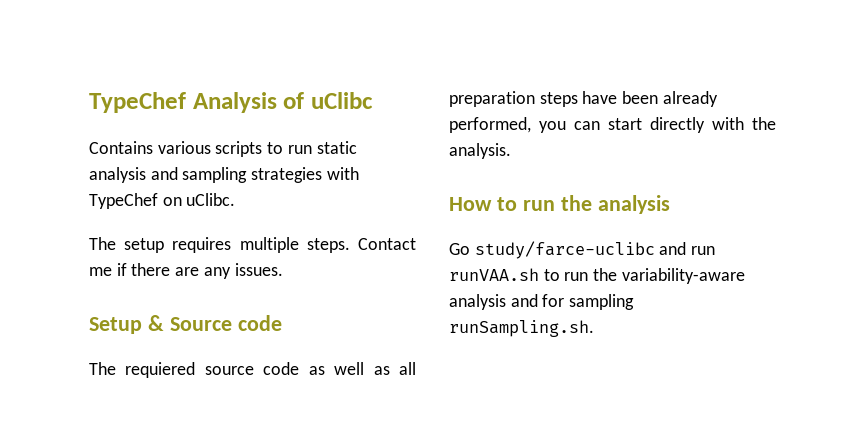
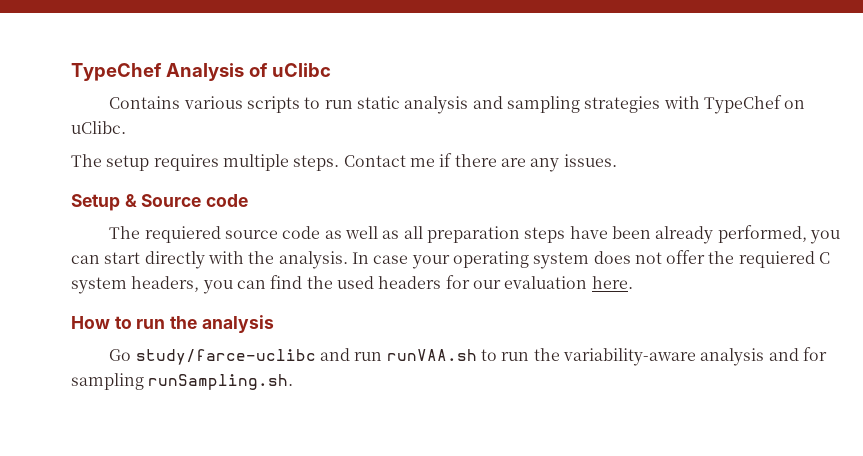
(511, 151) none -> [351,250,831,269] [71,275,633,294] In case your operating system does not offer the requiered C system headers, you can find the used headers for our evaluation here.

